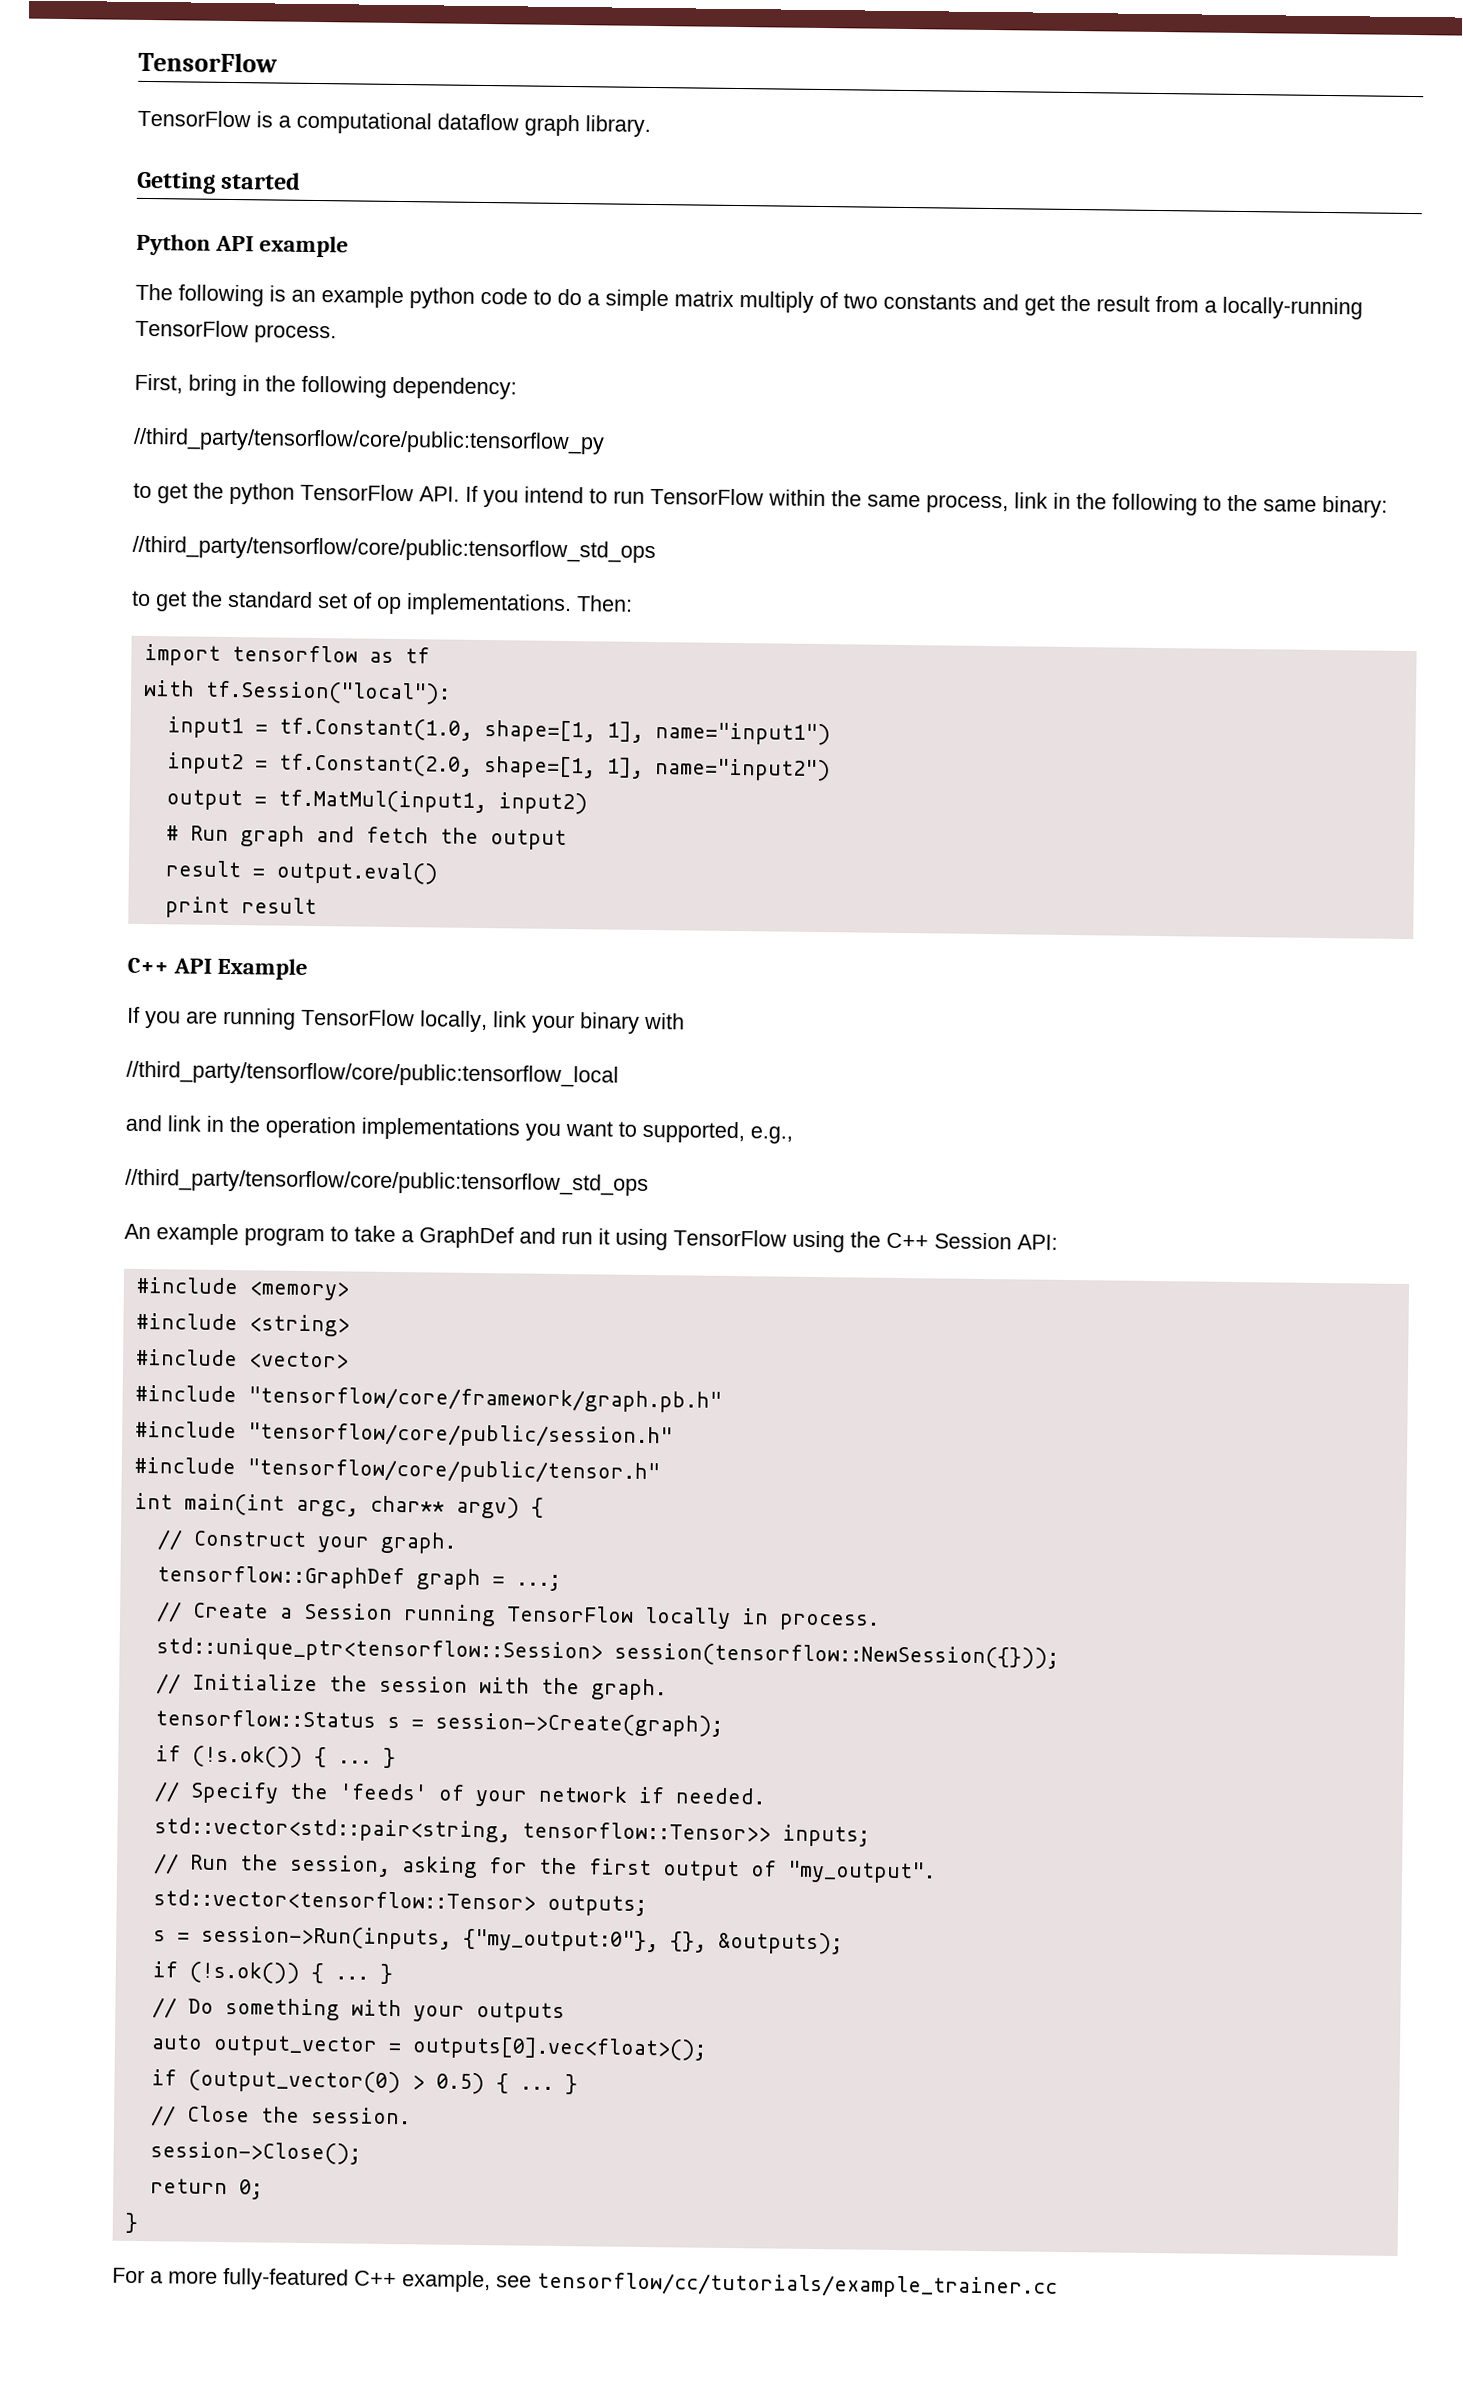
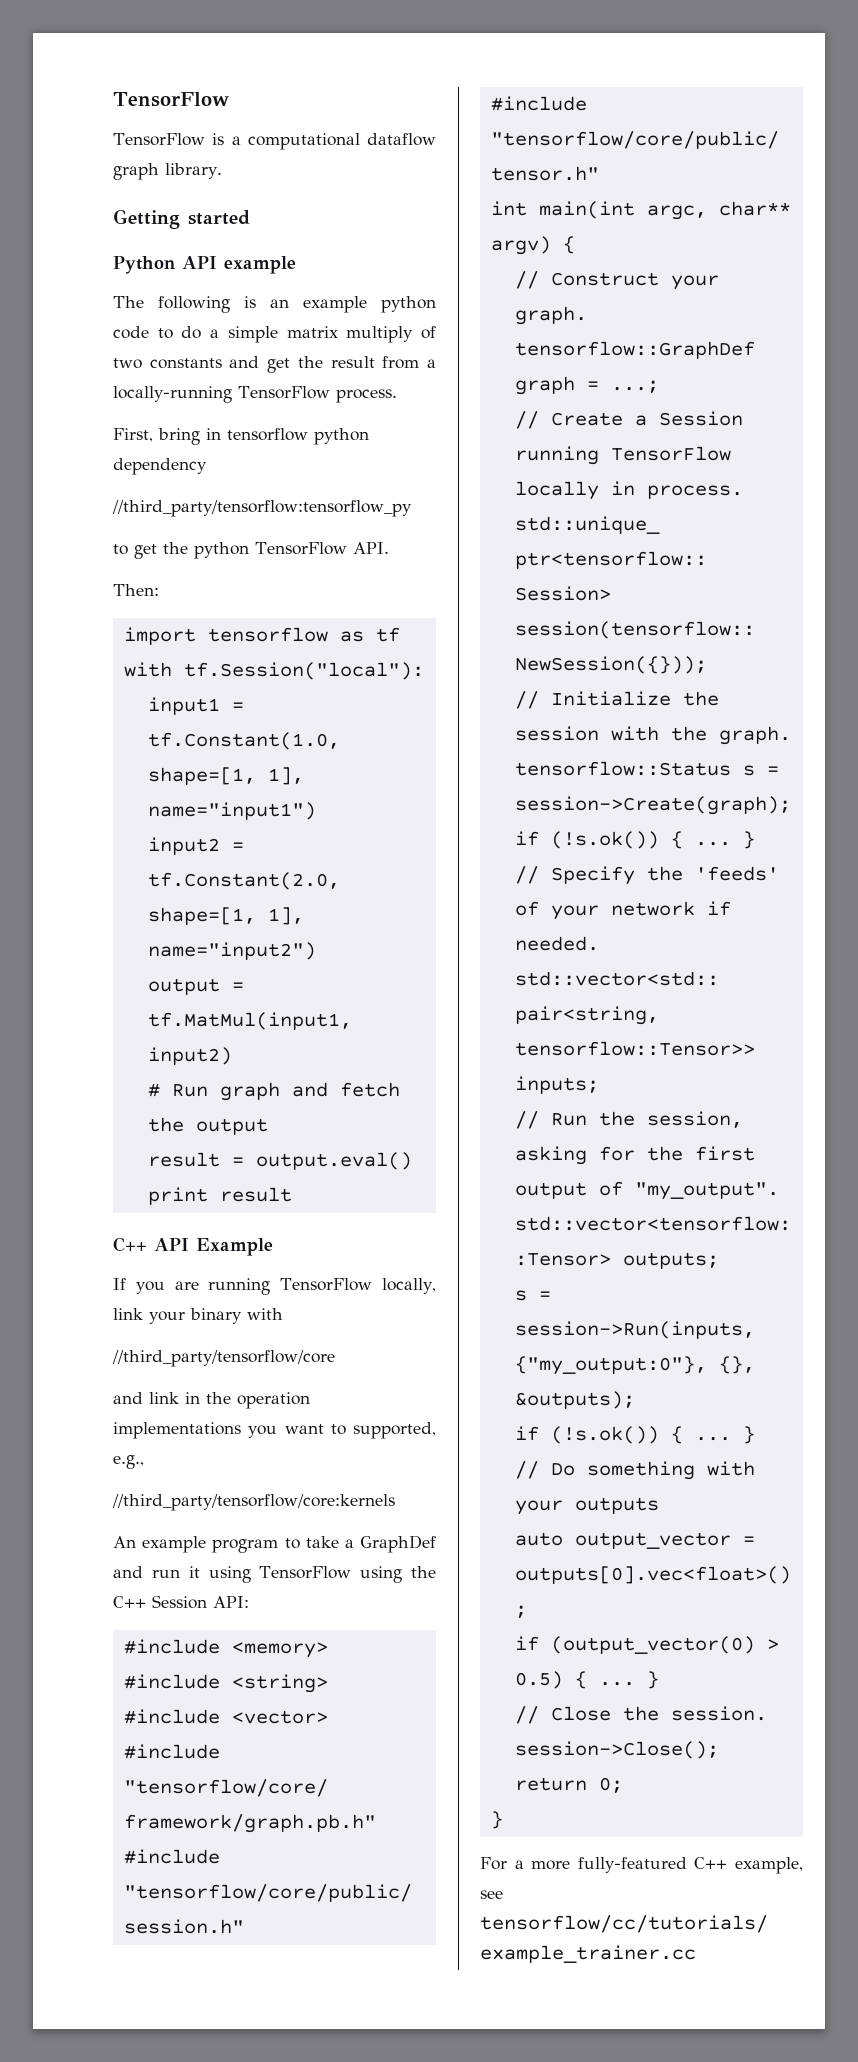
[265,375,517,400] [133,427,605,455] the following dependency: // //third_party/tensorflow/core/public:tensorflow_py -> [227,428,369,445] [113,458,207,475] [112,500,412,517] tensorflow python dependency // //third_party/tensorflow:tensorflow_py
[465,485,1388,518] [132,535,656,564] [132,590,572,617] If you intend to run TensorFlow within the same process, link in the following to the same binary: // //third_party/tensorflow/core/public:tensorflow_std_ops // to get the standard set of op implementations. -> (389, 548) //
[126,1060,619,1088] //third_party/tensorflow/core/public:tensorflow_local -> [112,1350,335,1367] //third_party/tensorflow/core
[125,1168,649,1197] //third_party/tensorflow/core/public:tensorflow_std_ops -> [112,1494,395,1511] //third_party/tensorflow/core:kernels

